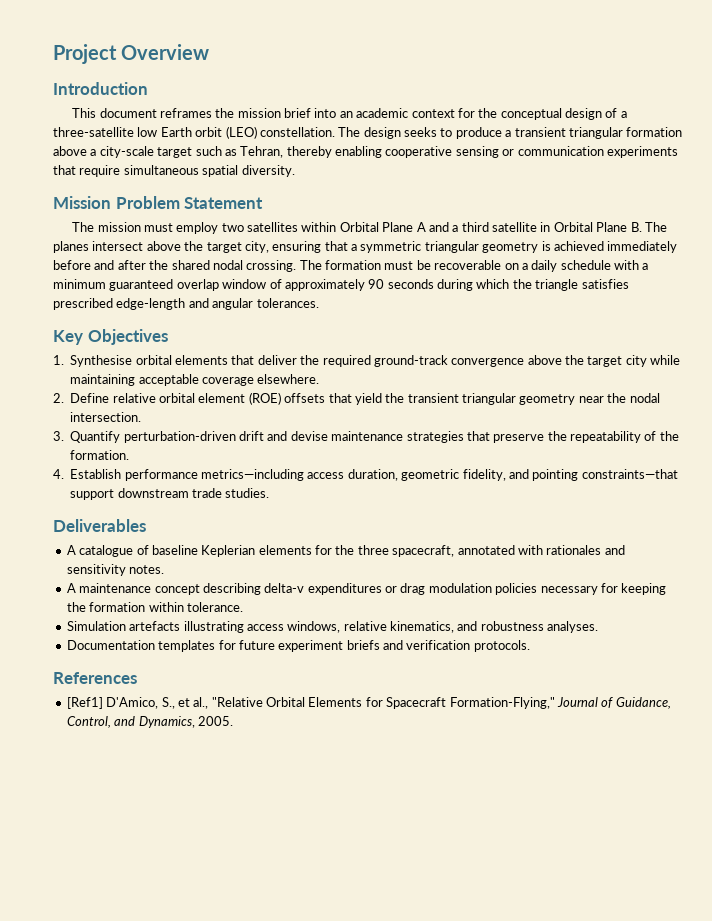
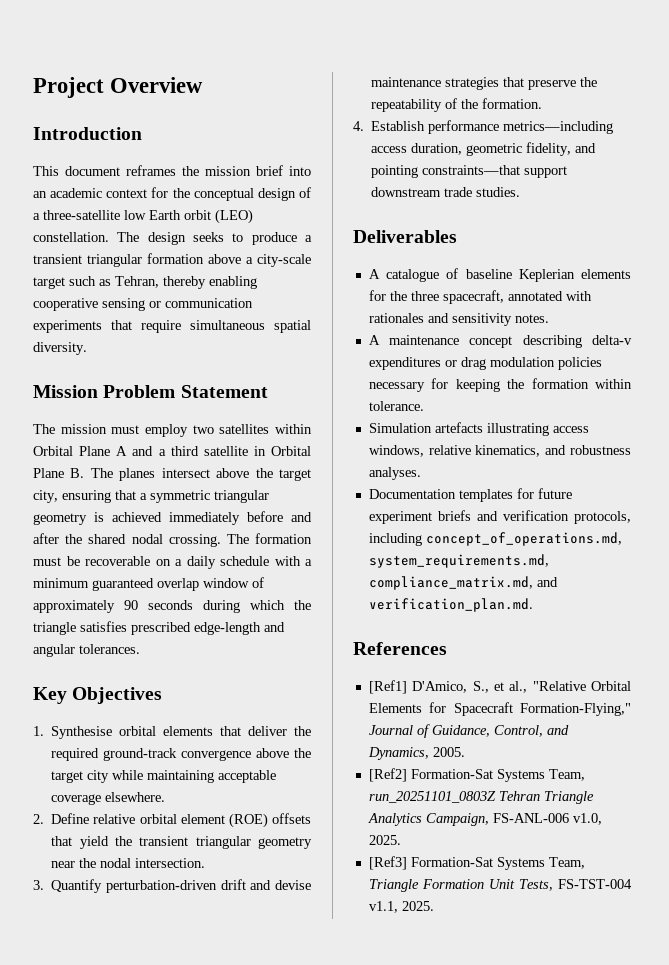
[473,640,530,652] protocols. -> [574,511,631,524] [368,532,622,546] [368,554,549,568] [368,576,558,590] [368,598,533,612] protocols, including concept_of_operations.md, system_requirements.md, compliance_matrix.md, and verification_plan.md.
(233, 721) none -> [368,768,585,782] [368,791,594,804] [367,813,602,826] [368,835,401,845] [368,856,585,870] [368,879,632,892] [368,901,434,913] // [Ref2] Formation-Sat Systems Team, run_20251101_0803Z Tehran Triangle Analytics Campaign, FS-ANL-006 v1.0, 2025. // [Ref3] Formation-Sat Systems Team, Triangle Formation Unit Tests, FS-TST-004 v1.1, 2025.

